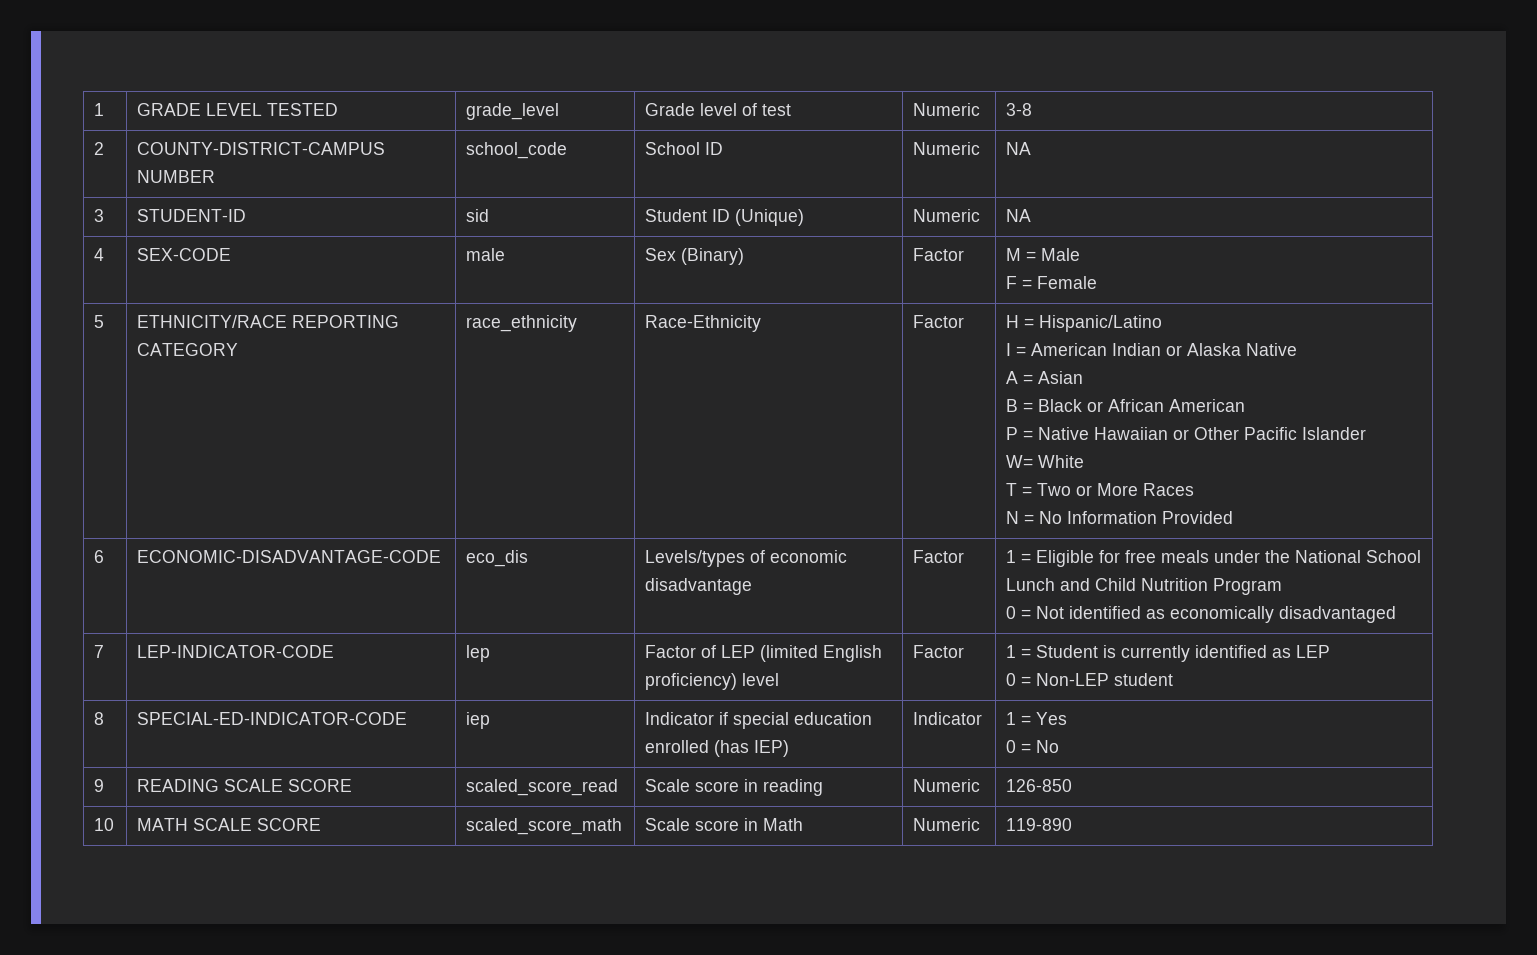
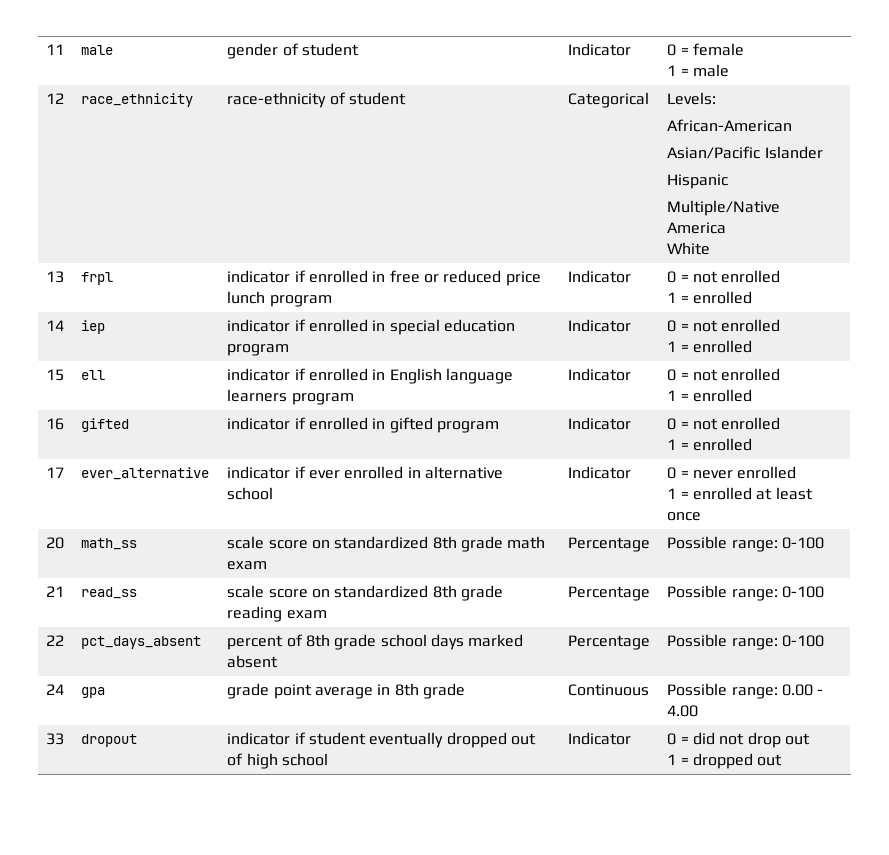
[94,103,105,116] [137,103,339,116] [466,103,560,120] [645,103,792,116] [913,103,981,116] [1006,103,1033,116] [94,142,105,155] [137,142,386,155] [137,170,216,183] [466,142,568,159] [645,142,724,155] [913,142,981,155] [1006,142,1032,155] [94,209,105,222] [137,209,247,222] [466,209,490,222] [645,209,805,226] [913,209,981,222] [1006,209,1032,222] [94,248,105,261] [137,248,232,261] [466,248,506,261] [645,248,745,265] [913,248,965,261] [1006,248,1081,261] [1006,276,1098,289] [94,315,105,328] [137,315,400,328] [137,343,239,356] [466,315,578,332] [645,315,762,332] [913,315,965,328] [1006,315,1163,332] [1006,343,1298,356] [1006,371,1084,384] [1006,399,1246,412] [1006,427,1367,440] [1006,455,1085,468] [1006,483,1195,496] [1006,511,1234,524] [94,550,105,563] [137,550,442,563] [466,550,529,567] [645,550,848,567] [645,578,753,595] [913,550,965,563] [1006,550,1422,567] [1006,578,1283,595] [1006,606,1397,623] [94,645,105,658] [137,645,335,658] [466,645,491,662] [645,645,883,662] [645,673,780,690] [913,645,965,658] [1006,645,1331,662] [1006,673,1174,686] [94,712,105,725] [137,712,408,725] [466,712,491,729] [645,712,873,729] [645,740,790,757] [913,712,983,725] [1006,712,1068,725] [1006,740,1060,753] [94,779,105,792] [137,779,353,792] [466,779,619,796] [645,779,824,796] [913,779,981,792] [1006,779,1073,792] [94,818,115,831] [137,818,322,831] [466,818,623,835] [645,818,804,831] [913,818,981,831] [1006,818,1073,831] 1 | GRADE LEVEL TESTED | grade_level | Grade level of test | Numeric | 3-8 // 2 | COUNTY-DISTRICT-CAMPUS NUMBER | school_code | School ID | Numeric | NA // 3 | STUDENT-ID | sid | Student ID (Unique) | Numeric | NA // 4 | SEX-CODE | male | Sex (Binary) | Factor | M = Male // F = Female // 5 | ETHNICITY/RACE REPORTING CATEGORY | race_ethnicity | Race-Ethnicity | Factor | H = Hispanic/Latino // I = American Indian or Alaska Native // A = Asian // B = Black or African American // P = Native Hawaiian or Other Pacific Islander // W= White // T = Two or More Races // N = No Information Provided // 6 | ECONOMIC-DISADVANTAGE-CODE | eco_dis | Levels/types of economic disadvantage | Factor | 1 = Eligible for free meals under the National School Lunch and Child Nutrition Program // 0 = Not identified as economically disadvantaged // 7 | LEP-INDICATOR-CODE | lep | Factor of LEP (limited English proficiency) level | Factor | 1 = Student is currently identified as LEP // 0 = Non-LEP student // 8 | SPECIAL-ED-INDICATOR-CODE | iep | Indicator if special education enrolled (has IEP) | Indicator | 1 = Yes // 0 = No // 9 | READING SCALE SCORE | scaled_score_read | Scale score in reading | Numeric | 126-850 // 10 | MATH SCALE SCORE | scaled_score_math | Scale score in Math | Numeric | 119-890 -> [46,44,65,55] [81,45,114,55] [227,43,359,59] [568,43,632,56] [667,43,744,56] [667,64,729,77] [46,93,65,104] [81,93,194,107] [227,92,406,108] [568,92,650,108] [667,92,717,105] [667,119,793,132] [667,146,823,159] [667,174,729,189] [667,200,781,216] [667,222,727,234] [667,242,711,255] [46,271,65,283] [81,272,114,285] [227,270,541,286] [227,291,332,307] [568,270,632,283] [667,270,781,283] [667,291,752,304] [46,320,65,331] [81,320,106,334] [227,319,515,335] [227,344,290,356] [568,319,632,332] [667,319,781,332] [667,340,752,353] [46,369,65,381] [81,370,106,380] [227,368,513,384] [227,389,354,405] [568,368,632,381] [667,368,781,381] [667,389,752,402] [46,418,65,430] [81,418,130,432] [227,417,499,433] [568,417,632,430] [667,417,781,430] [667,438,752,451] [46,467,65,478] [81,467,210,480] [227,466,503,479] [227,487,274,500] [568,466,632,479] [667,466,797,479] [667,487,813,500] [667,512,702,521] [46,537,65,549] [81,538,138,550] [227,536,546,552] [227,561,268,570] [568,537,651,552] [667,536,824,552] [46,586,65,597] [81,587,138,599] [227,585,503,601] [227,606,327,622] [568,586,651,601] [667,585,824,601] [46,635,65,646] [81,636,202,649] [227,634,524,650] [227,655,279,668] [568,635,651,650] [667,634,824,650] [46,684,65,695] [81,687,106,698] [227,683,465,699] [568,684,650,696] [667,683,824,699] [667,705,699,717] [46,733,65,745] [81,734,138,747] [227,732,536,748] [227,753,328,769] [568,732,632,745] [667,732,810,748] [667,753,783,769] 11 | male | gender of student | Indicator | 0 = female // 1 = male // 12 | race_ethnicity | race-ethnicity of student | Categorical | Levels: // African-American // Asian/Pacific Islander // Hispanic // Multiple/Native America // White // 13 | frpl | indicator if enrolled in free or reduced price lunch program | Indicator | 0 = not enrolled // 1 = enrolled // 14 | iep | indicator if enrolled in special education program | Indicator | 0 = not enrolled // 1 = enrolled // 15 | ell | indicator if enrolled in English language learners program | Indicator | 0 = not enrolled // 1 = enrolled // 16 | gifted | indicator if enrolled in gifted program | Indicator | 0 = not enrolled // 1 = enrolled // 17 | ever_alternative | indicator if ever enrolled in alternative school | Indicator | 0 = never enrolled // 1 = enrolled at least once // 20 | math_ss | scale score on standardized 8th grade math exam | Percentage | Possible range: 0-100 // 21 | read_ss | scale score on standardized 8th grade reading exam | Percentage | Possible range: 0-100 // 22 | pct_days_absent | percent of 8th grade school days marked absent | Percentage | Possible range: 0-100 // 24 | gpa | grade point average in 8th grade | Continuous | Possible range: 0.00 - 4.00 // 33 | dropout | indicator if student eventually dropped out of high school | Indicator | 0 = did not drop out // 1 = dropped out

